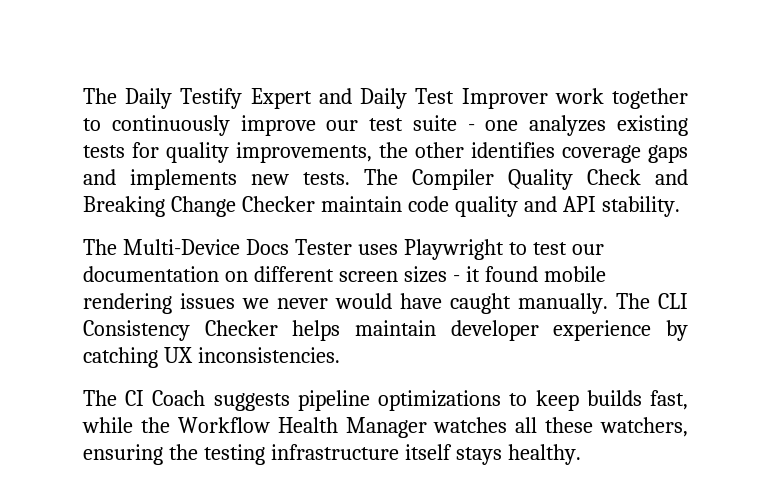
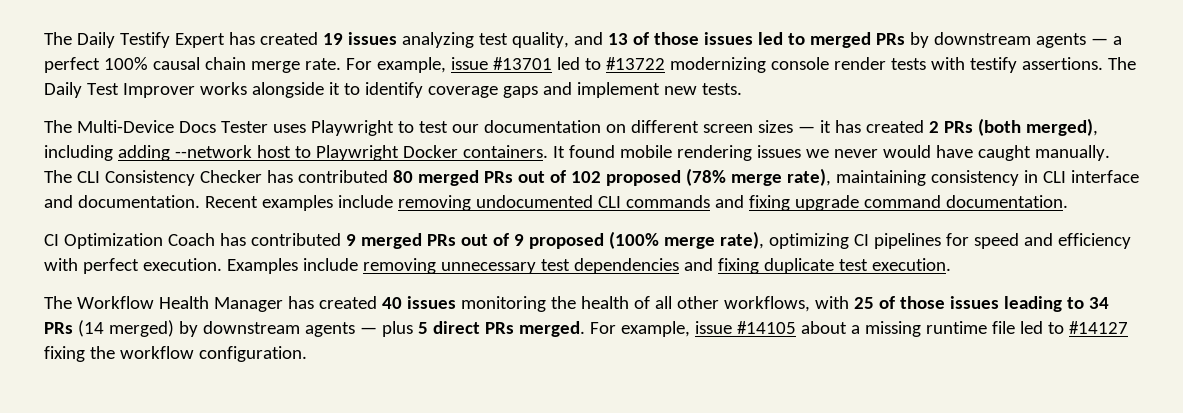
[318,88,688,109] [83,115,688,136] [83,142,555,163] and Daily Test Improver work together to continuously improve our test suite - one analyzes existing tests for quality improvements, the other identifies -> [228,32,1122,48] [44,57,1136,73] [44,82,423,98] has created 19 issues analyzing test quality, and 13 of those issues led to merged PRs by downstream agents — a perfect 100% causal chain merge rate. For example, issue #13701 led to #13722 modernizing console render tests with testify assertions. The Daily Test Improver works alongside it to identify
[130,169,237,190] implements -> [576,82,660,98] implement
[364,169,688,190] [83,196,680,217] The Compiler Quality Check and Breaking Change Checker maintain code quality and API stability. -> (742, 89) none
[452,266,480,282] - it -> [797,118,1098,136] [44,145,565,161] — it has created 2 PRs (both merged), including adding --network host to Playwright Docker containers. It
[292,320,689,341] [83,347,340,368] [83,390,688,411] [82,417,688,438] [83,444,581,465] helps maintain developer experience by catching UX inconsistencies. // The CI Coach suggests pipeline optimizations to keep builds fast, while the Workflow Health Manager watches all these watchers, ensuring the testing infrastructure itself stays healthy. -> [266,168,1139,186] [44,195,1068,211] [44,231,1131,249] [44,258,951,274] [44,296,1109,312] [44,320,1128,337] [44,346,307,362] has contributed 80 merged PRs out of 102 proposed (78% merge rate), maintaining consistency in CLI interface and documentation. Recent examples include removing undocumented CLI commands and fixing upgrade command documentation. // CI Optimization Coach has contributed 9 merged PRs out of 9 proposed (100% merge rate), optimizing CI pipelines for speed and efficiency with perfect execution. Examples include removing unnecessary test dependencies and fixing duplicate test execution. // The Workflow Health Manager has created 40 issues monitoring the health of all other workflows, with 25 of those issues leading to 34 PRs (14 merged) by downstream agents — plus 5 direct PRs merged. For example, issue #14105 about a missing runtime file led to #14127 fixing the workflow configuration.

